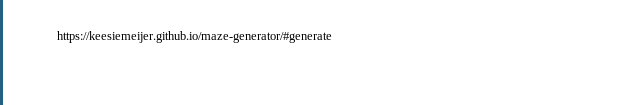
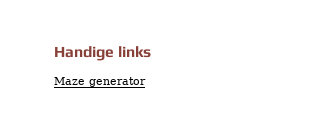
[57,31,332,43] https://keesiemeijer.github.io/maze-generator/#generate -> [54,46,152,61] [54,77,146,87] Handige links // Maze generator

